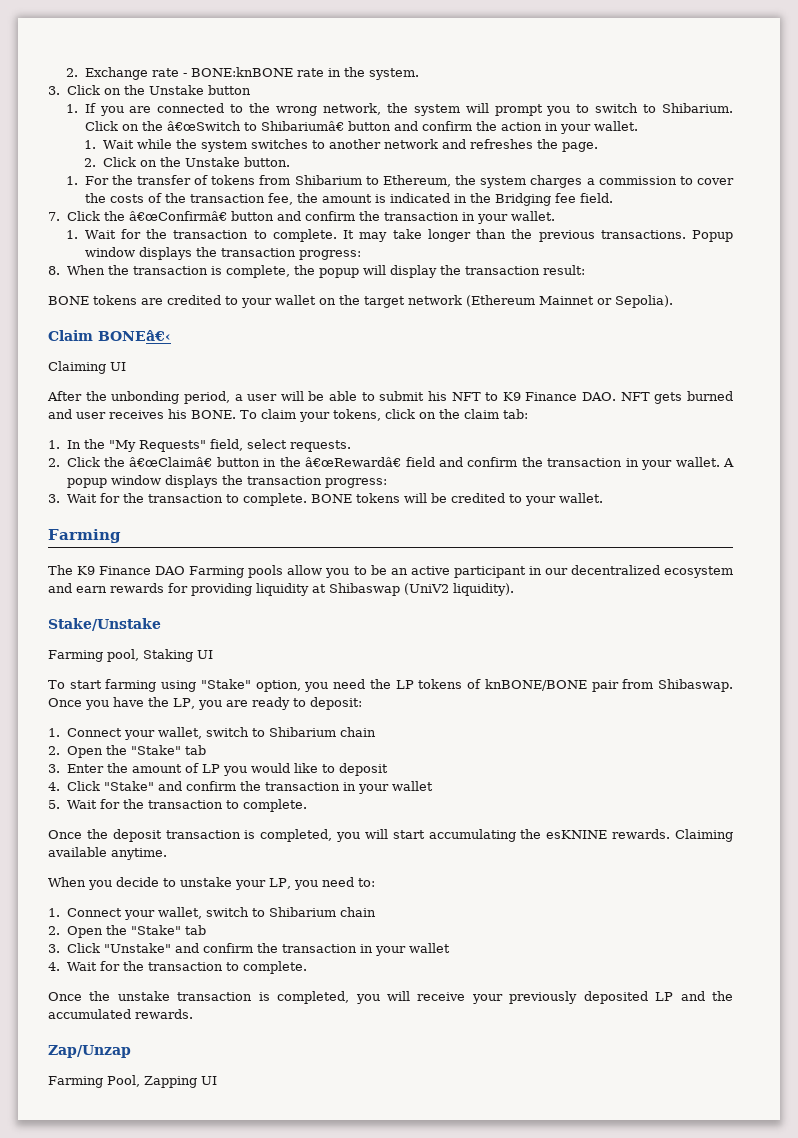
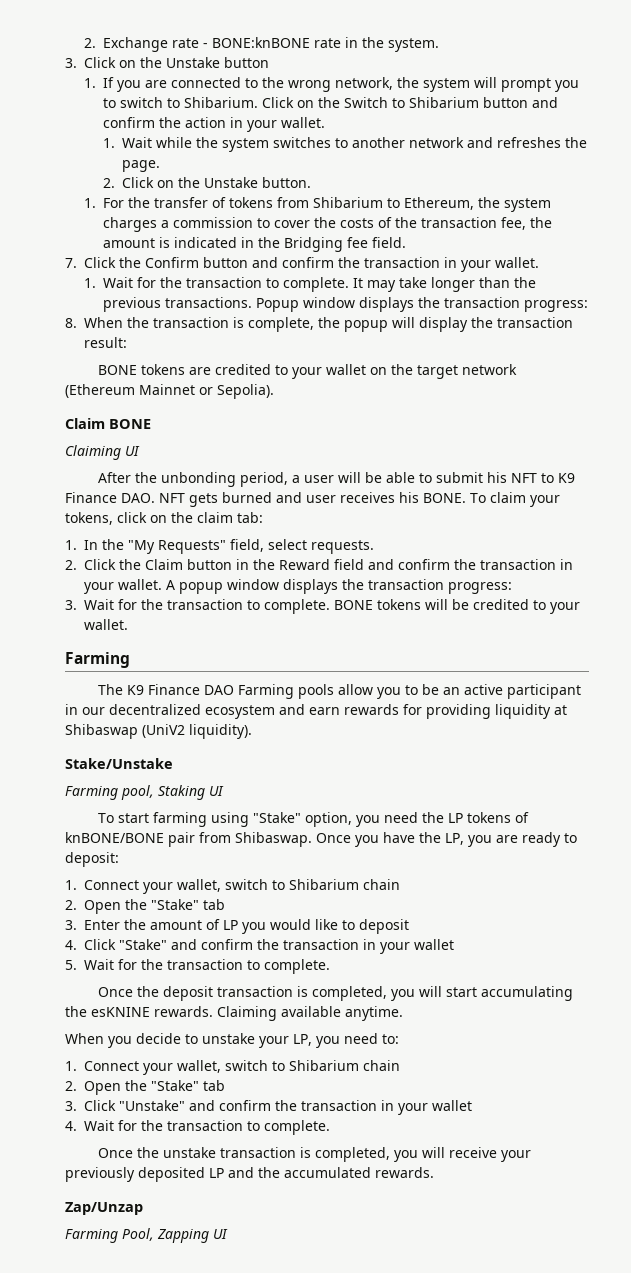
[166,121,344,131] â€œSwitch to Shibariumâ€ -> [344,97,480,108] Switch to Shibarium
[128,211,227,221] â€œConfirmâ€ -> [145,257,200,268] Confirm
[98,330,171,341] BONEâ€‹ -> [109,419,151,429] BONE
[129,457,213,467] â€œClaimâ€ -> [145,559,184,570] Claim
[305,457,402,467] â€œRewardâ€ -> [279,559,331,570] Reward

